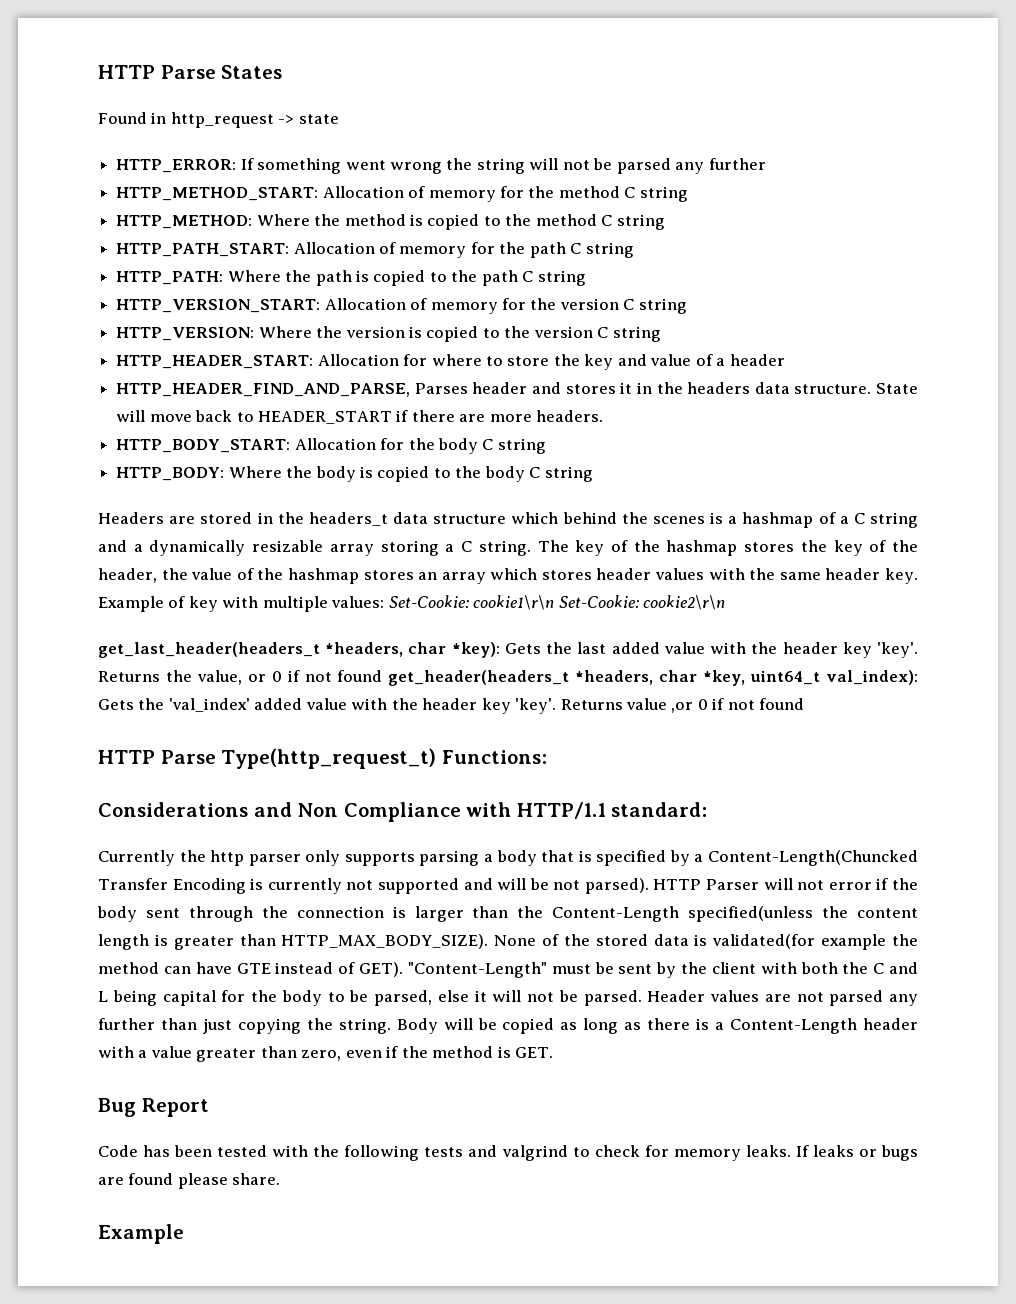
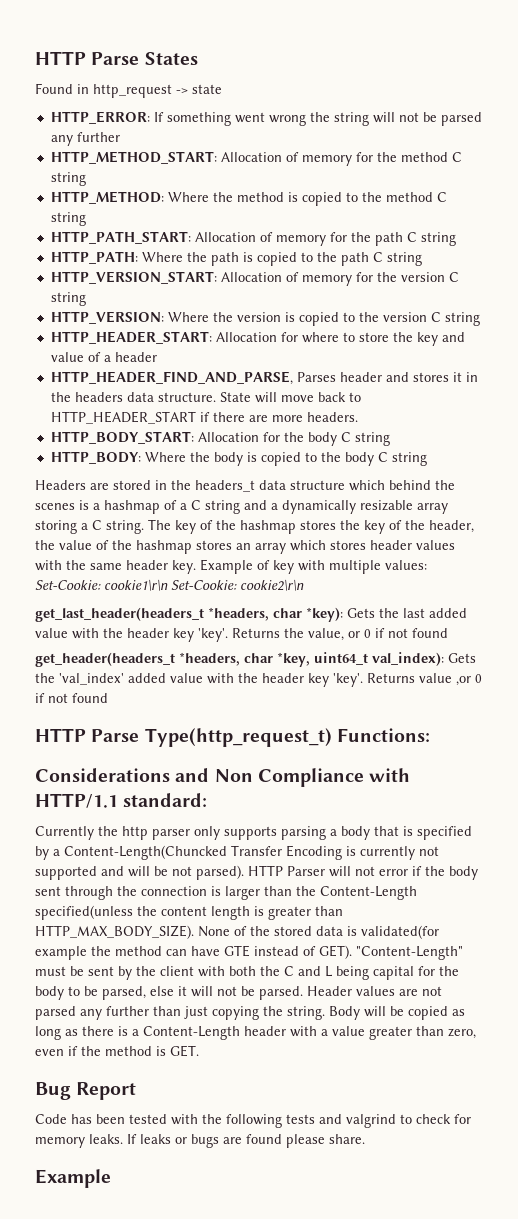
[257,411,392,424] HEADER_START -> [50,411,196,424] HTTP_HEADER_START
(383, 676) none -> (448, 633) //

